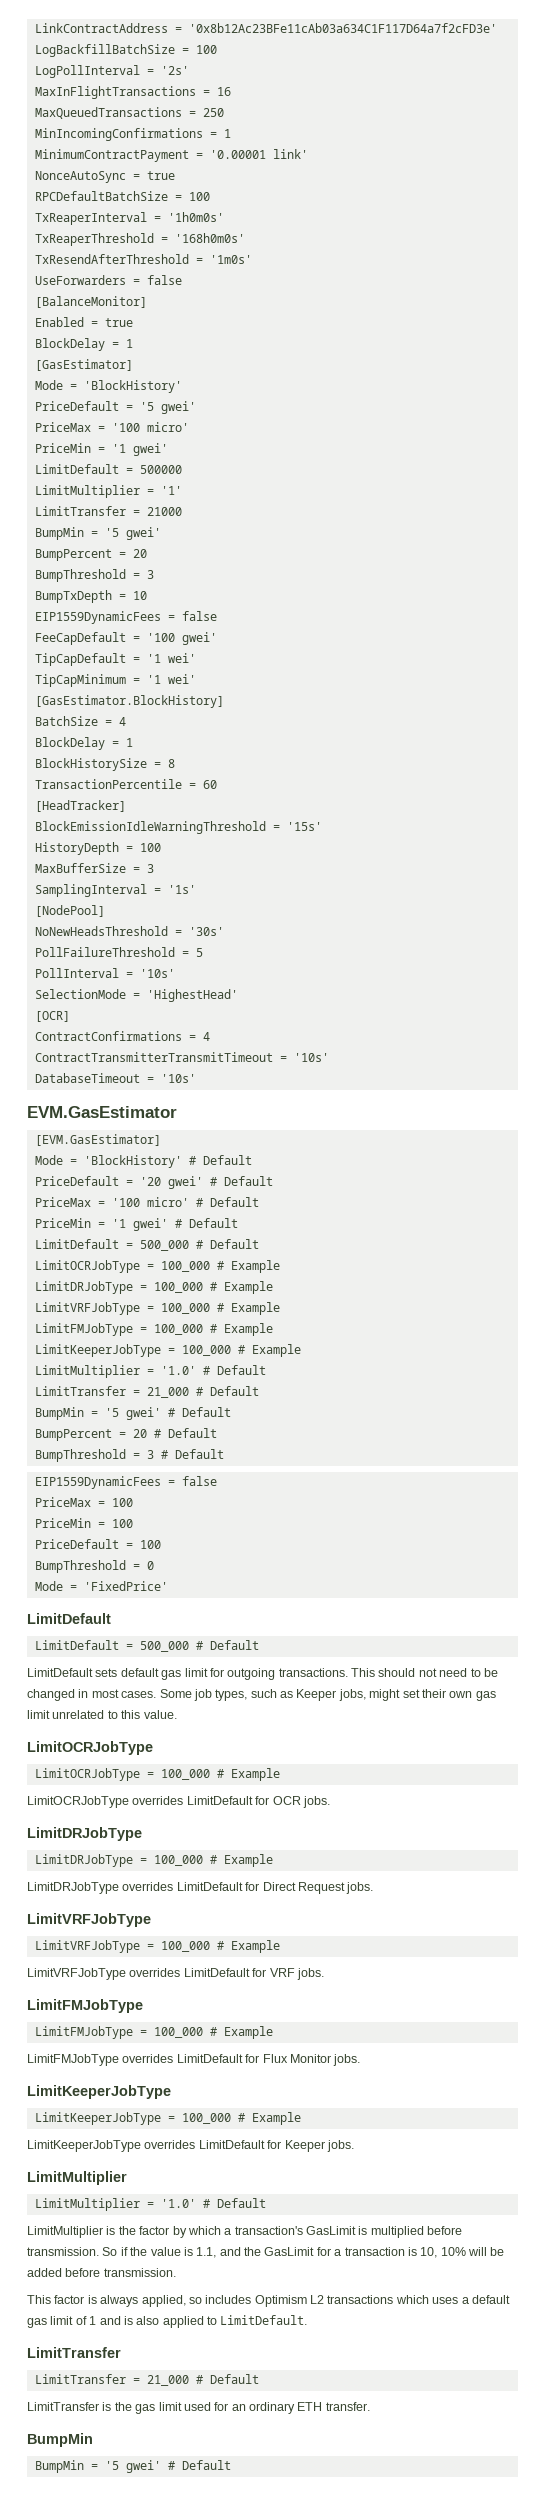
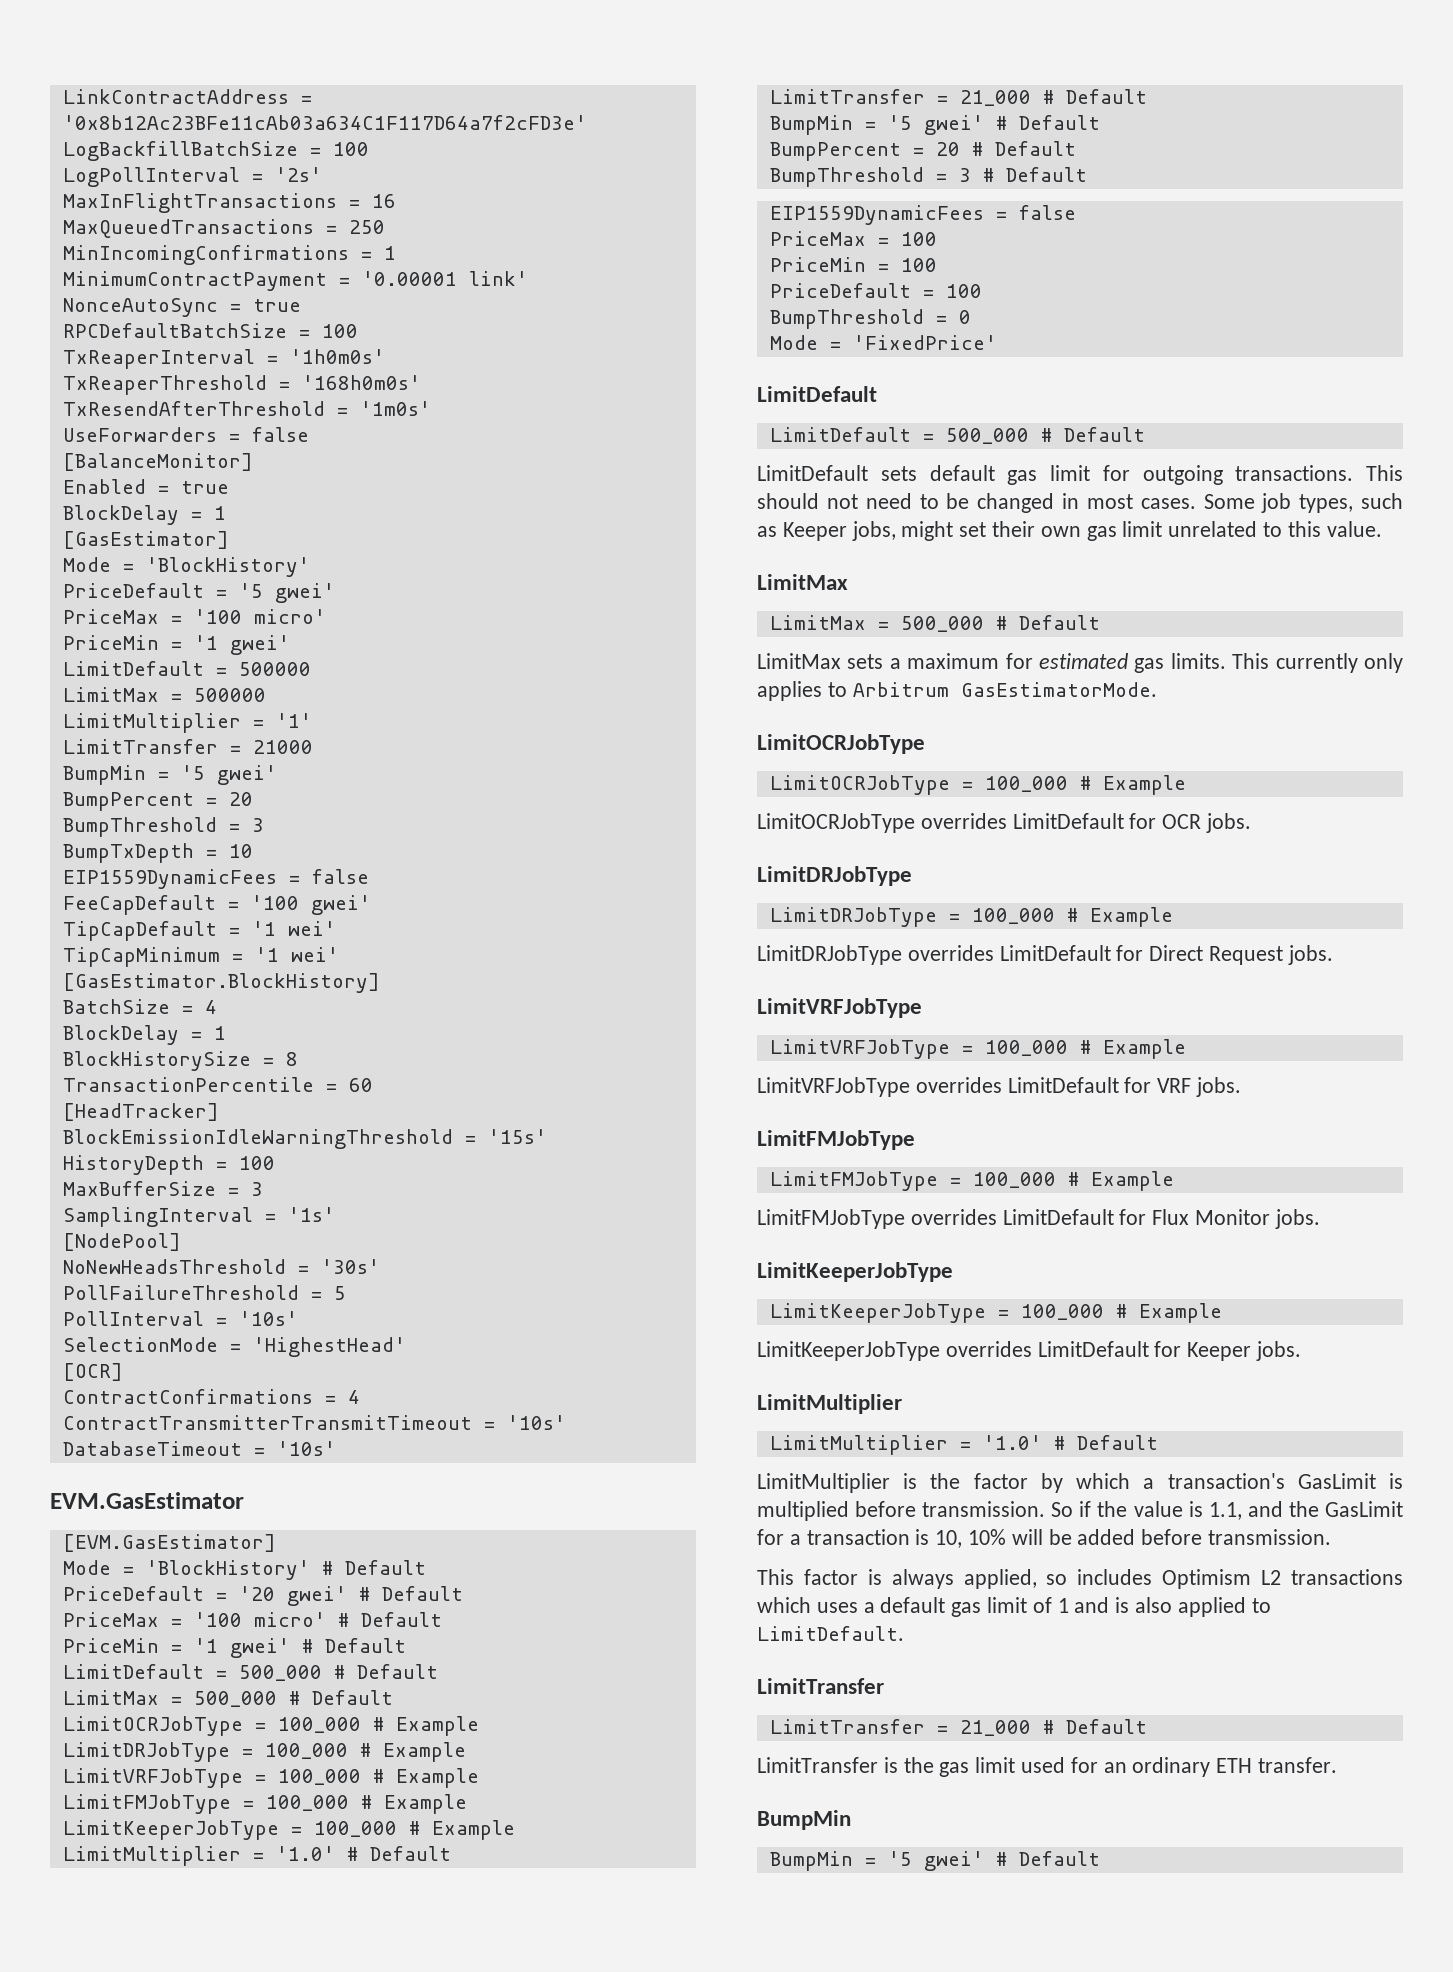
(182, 469) none -> [62,687,266,702] // LimitMax = 500000
(259, 1244) none -> [62,1690,393,1707] // LimitMax = 500_000 # Default
(177, 1714) none -> [757,574,848,590] [769,615,1100,632] [757,653,1403,673] [757,681,1157,701] // LimitMax // LimitMax = 500_000 # Default // LimitMax sets a maximum for estimated gas limits. This currently only applies to Arbitrum GasEstimatorMode.

